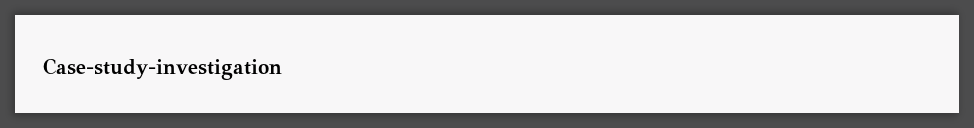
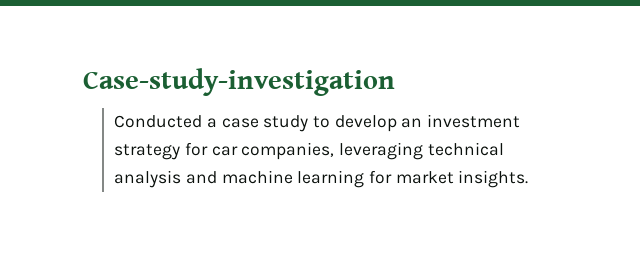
(282, 69) none -> [114,114,521,132] [114,142,504,160] [114,170,529,188] // Conducted a case study to develop an investment strategy for car companies, leveraging technical analysis and machine learning for market insights.

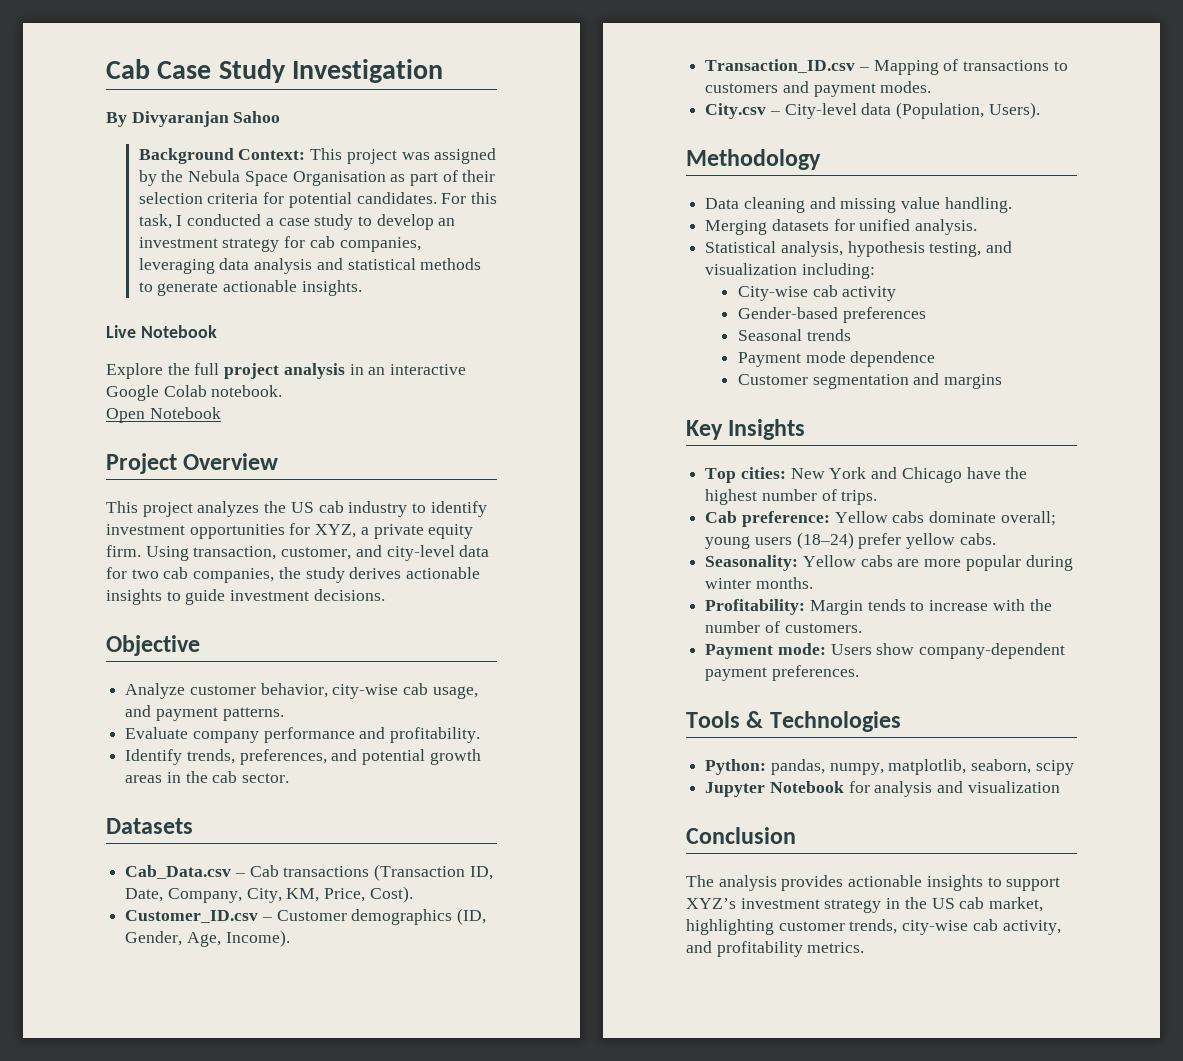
[83,68,395,96] [114,115,203,128] Case-study-investigation // Conducted -> [106,59,444,83] [106,111,281,127] [138,148,497,164] [138,170,496,186] [138,192,497,208] [138,214,262,229] Cab Case Study Investigation // By Divyaranjan Sahoo // Background Context: This project was assigned by the Nebula Space Organisation as part of their selection criteria for potential candidates. For this task, I conducted
[211,146,238,156] car -> [309,236,335,248] cab
[427,142,504,156] [114,170,529,188] technical analysis and machine learning for market insights. -> [219,258,482,274] [138,280,362,296] [106,325,217,338] [106,363,467,379] [106,385,283,401] [106,407,221,423] [106,453,279,474] [106,501,487,517] [106,523,474,539] [106,545,490,561] [106,567,481,583] [106,589,385,605] [106,635,200,656] [125,683,478,699] [125,705,284,721] [125,727,481,743] [125,749,481,765] [125,771,290,783] [106,818,193,834] [125,864,493,881] [125,886,413,903] [125,908,487,925] [125,930,290,947] [705,59,1068,75] [705,81,932,97] [705,102,1040,119] [686,149,821,170] [705,197,1012,213] [705,219,978,235] [705,241,1013,257] [705,263,875,279] [737,285,897,301] [737,307,926,323] [737,329,851,341] [737,351,936,367] [737,373,1003,389] [686,419,806,440] [705,467,1028,483] [705,489,878,505] [705,511,1056,527] [705,532,996,549] [705,555,1073,571] [705,577,813,589] [705,599,1052,615] [705,621,862,633] [705,643,1066,659] [705,665,859,681] [686,711,901,732] [705,759,1074,775] [705,781,1060,797] [686,827,796,844] [686,875,1061,891] [686,897,1044,913] [686,919,1061,935] [686,941,865,957] data analysis and statistical methods to generate actionable insights. // Live Notebook // Explore the full project analysis in an interactive Google Colab notebook. // Open Notebook // Project Overview // This project analyzes the US cab industry to identify investment opportunities for XYZ, a private equity firm. Using transaction, customer, and city-level data for two cab companies, the study derives actionable insights to guide investment decisions. // Objective // Analyze customer behavior, city-wise cab usage, and payment patterns. // Evaluate company performance and profitability. // Identify trends, preferences, and potential growth areas in the cab sector. // Datasets // Cab_Data.csv – Cab transactions (Transaction ID, Date, Company, City, KM, Price, Cost). // Customer_ID.csv – Customer demographics (ID, Gender, Age, Income). // Transaction_ID.csv – Mapping of transactions to customers and payment modes. // City.csv – City-level data (Population, Users). // Methodology // Data cleaning and missing value handling. // Merging datasets for unified analysis. // Statistical analysis, hypothesis testing, and visualization including: // City-wise cab activity // Gender-based preferences // Seasonal trends // Payment mode dependence // Customer segmentation and margins // Key Insights // Top cities: New York and Chicago have the highest number of trips. // Cab preference: Yellow cabs dominate overall; young users (18–24) prefer yellow cabs. // Seasonality: Yellow cabs are more popular during winter months. // Profitability: Margin tends to increase with the number of customers. // Payment mode: Users show company-dependent payment preferences. // Tools & Technologies // Python: pandas, numpy, matplotlib, seaborn, scipy // Jupyter Notebook for analysis and visualization // Conclusion // The analysis provides actionable insights to support XYZ’s investment strategy in the US cab market, highlighting customer trends, city-wise cab activity, and profitability metrics.

